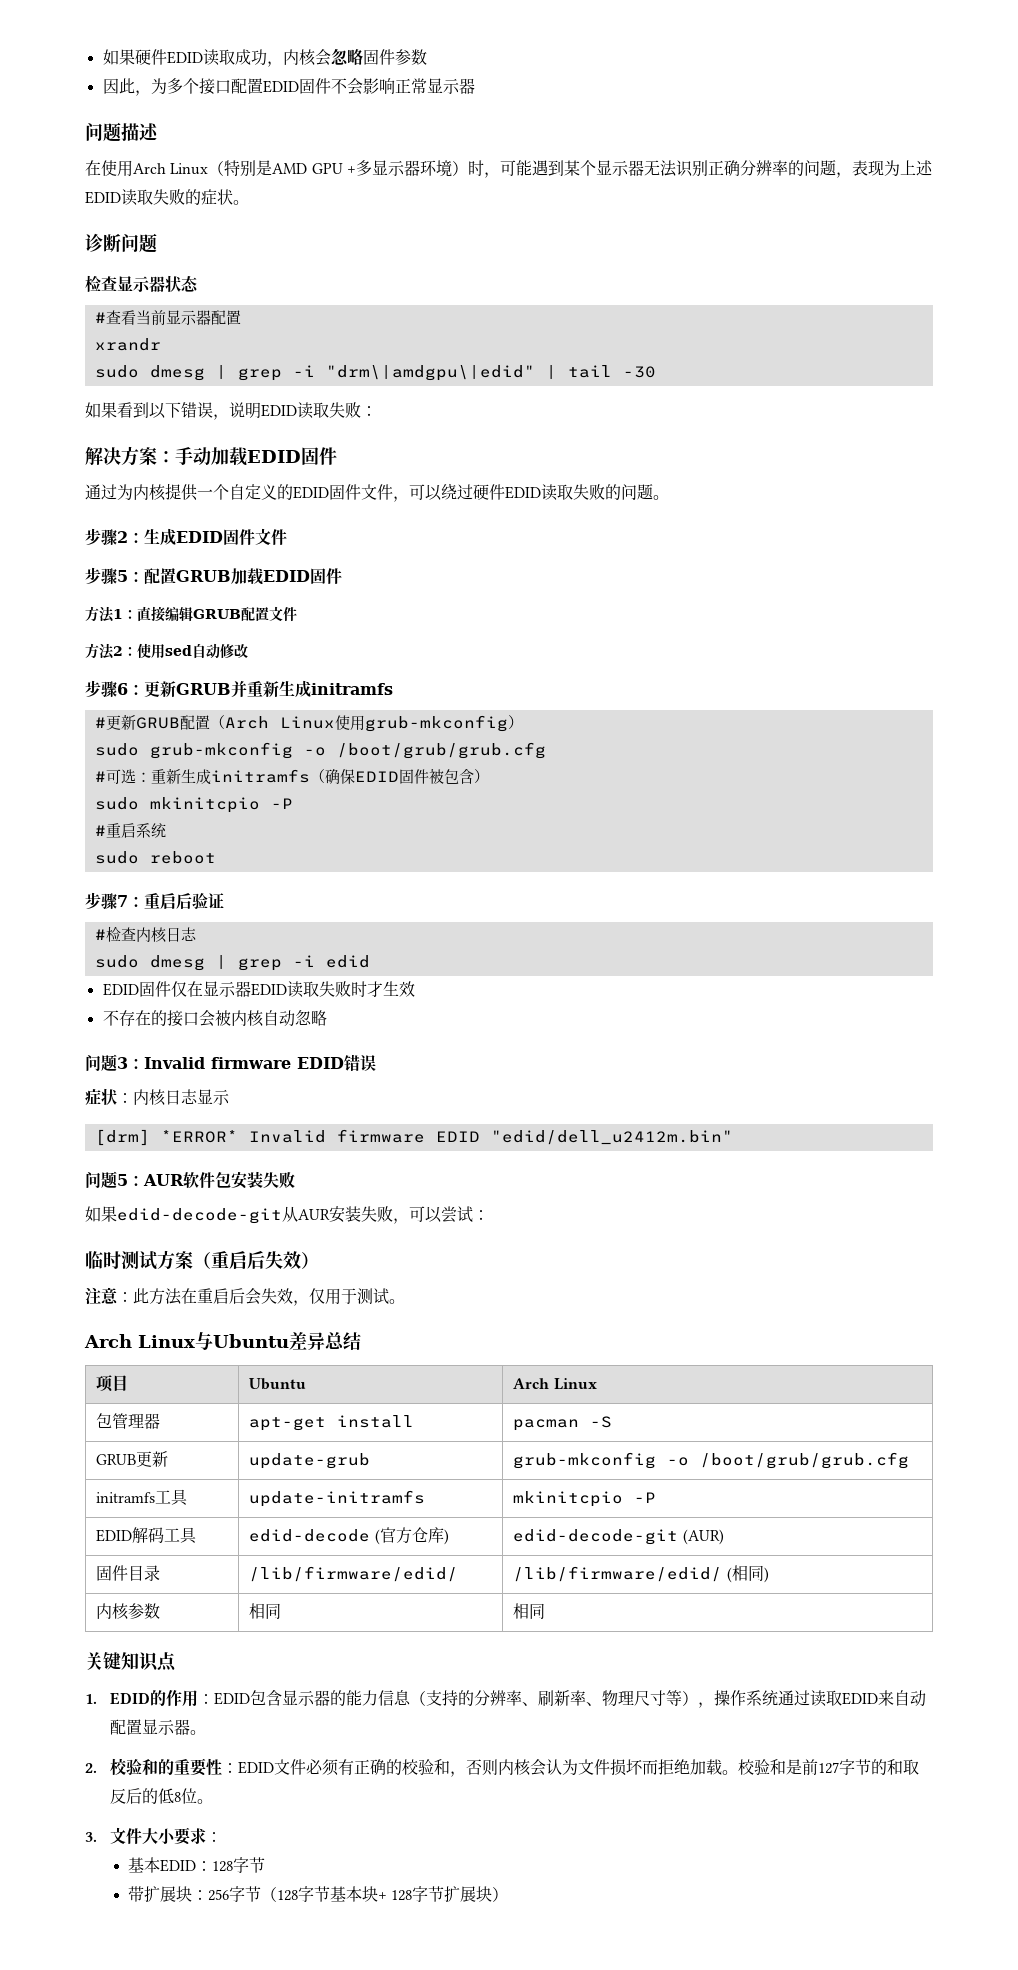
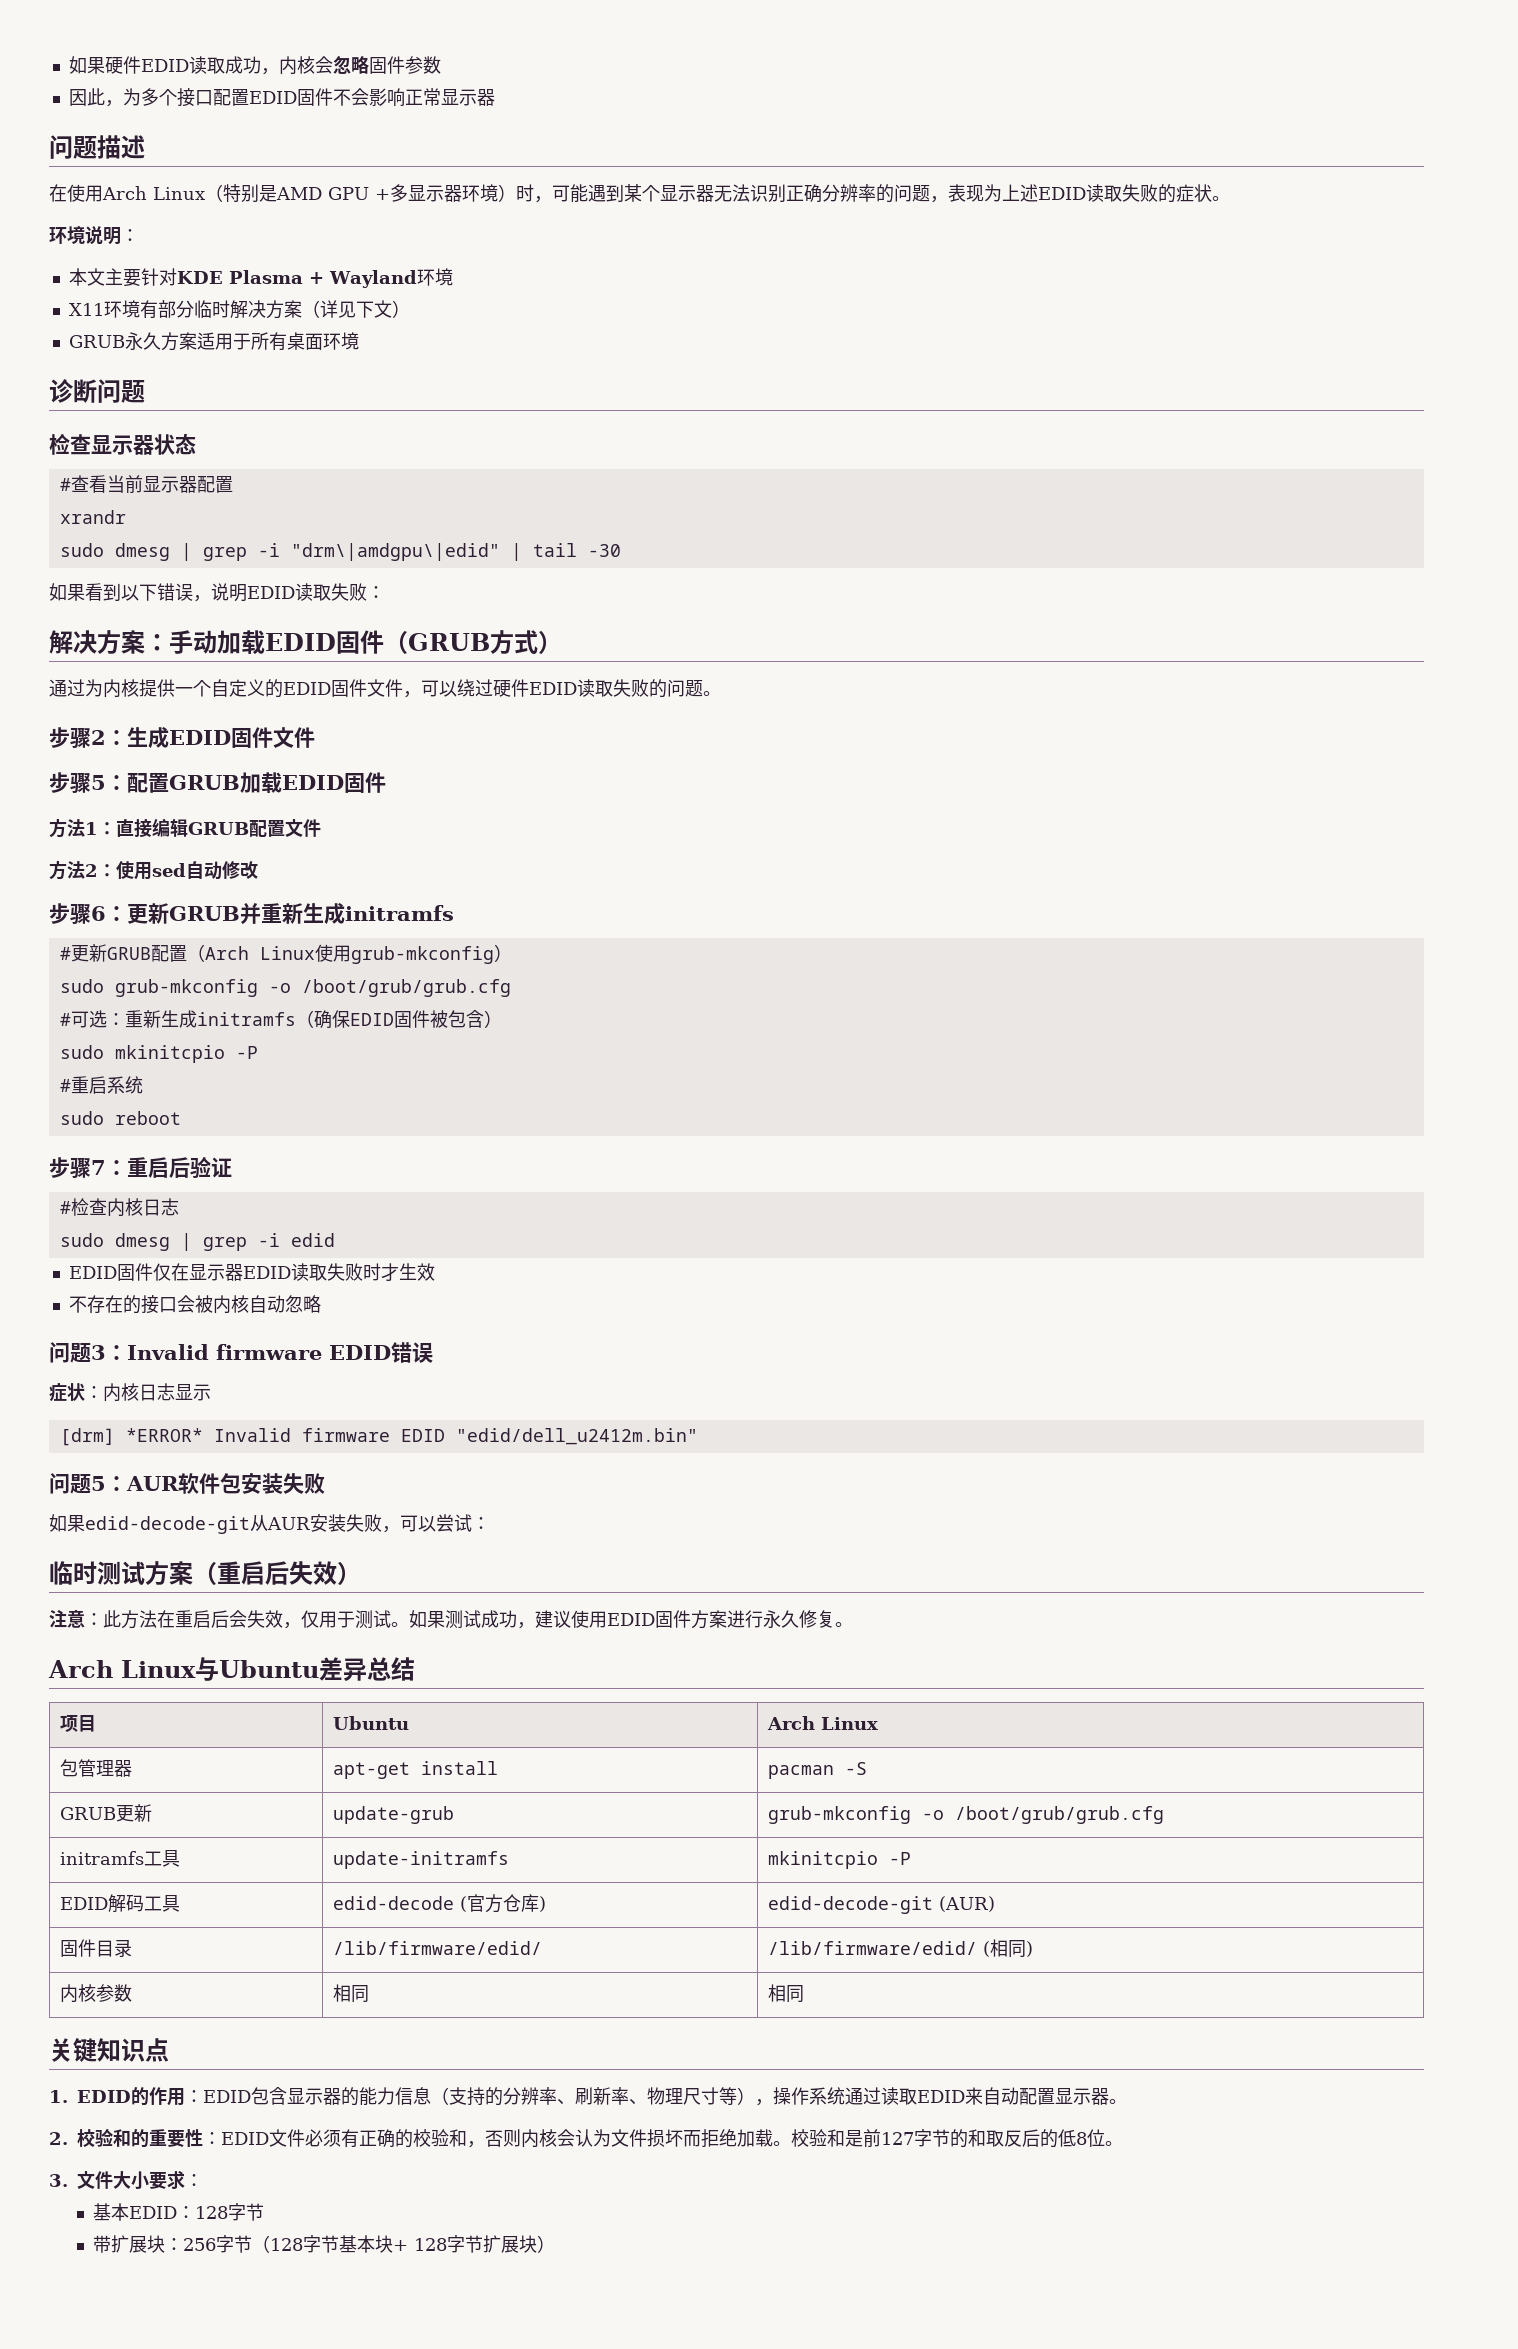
(249, 202) none -> [49,226,139,245] [68,268,453,288] [68,300,410,319] [68,332,359,351] // 环境说明： // 本文主要针对KDE Plasma + Wayland环境 // X11环境有部分临时解决方案（详见下文） // GRUB永久方案适用于所有桌面环境
(337, 456) none -> [384,630,562,654] （GRUB方式）
(405, 1301) none -> [409,1610,853,1629] 如果测试成功，建议使用EDID固件方案进行永久修复。

